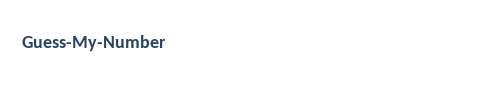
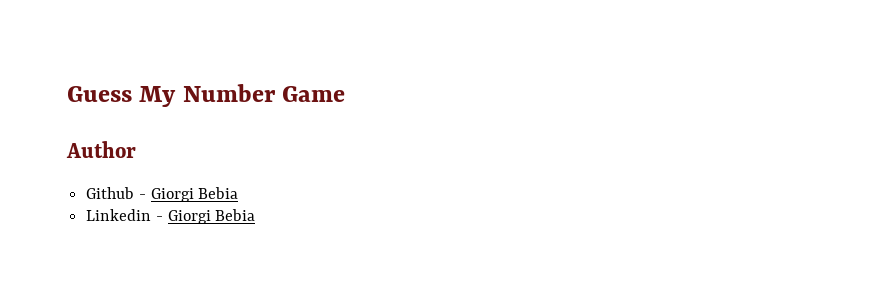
[22,35,166,51] Guess-My-Number -> [67,84,346,107] [66,141,136,158] [86,187,239,202] [86,209,256,224] Guess My Number Game // Author // Github - Giorgi Bebia // Linkedin - Giorgi Bebia

